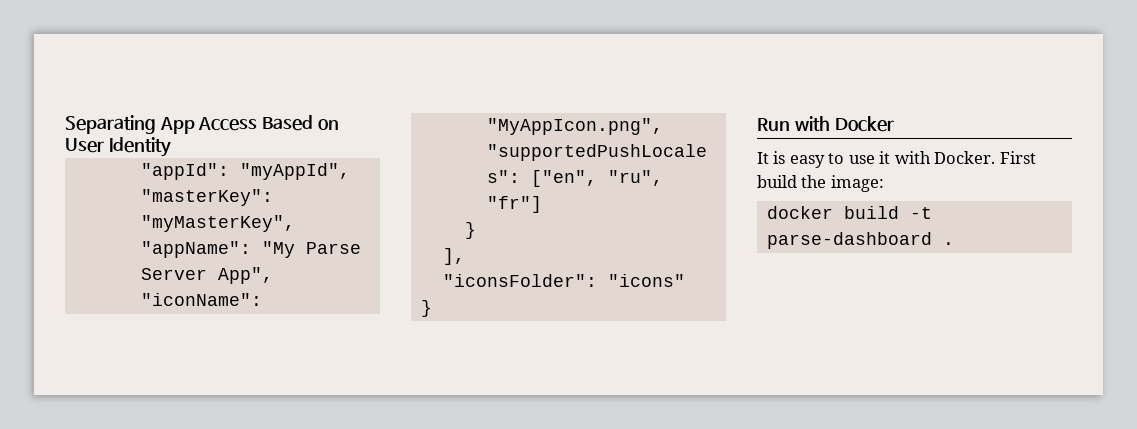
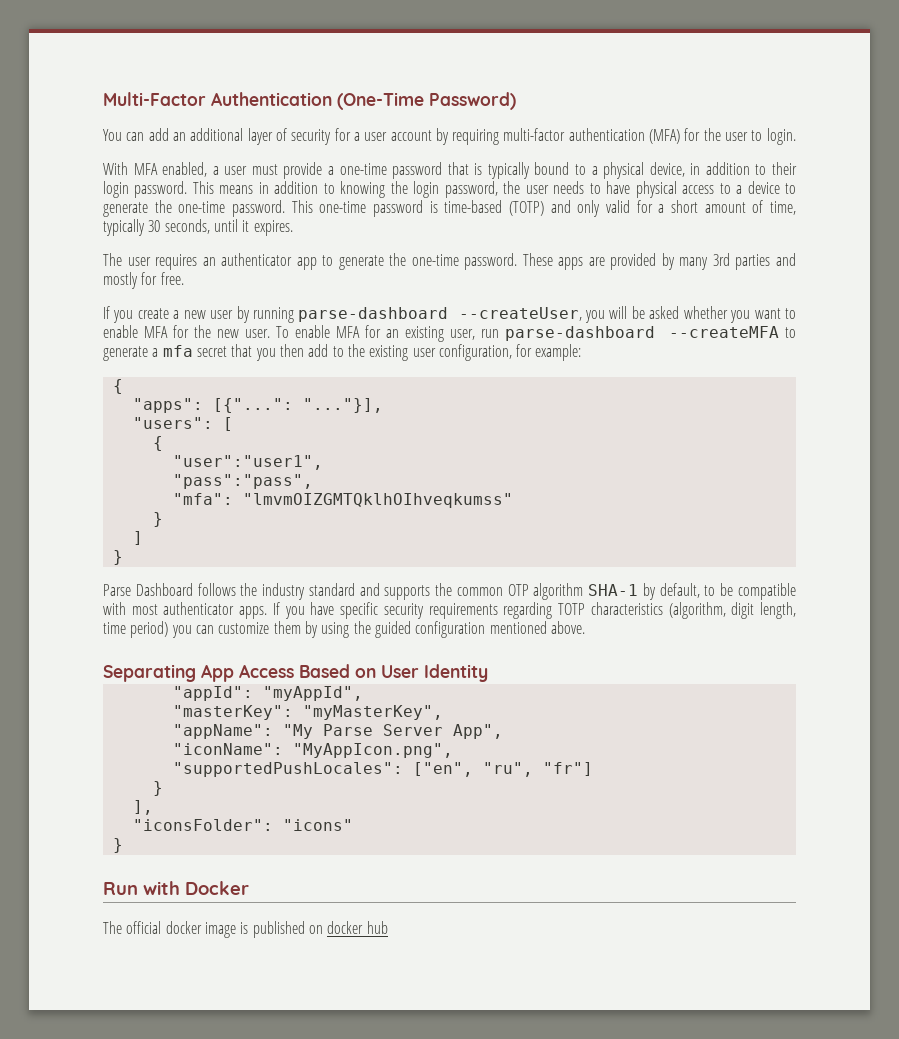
(65, 124) none -> [103,92,516,110] [103,128,796,145] [103,162,797,179] [103,181,797,198] [103,200,796,217] [103,219,293,236] [103,253,796,270] [103,272,184,289] [103,306,796,323] [103,325,797,342] [103,344,582,361] [112,379,123,394] [132,398,383,413] [132,417,233,431] [152,436,163,451] [172,455,323,470] [172,474,313,489] [172,493,513,508] [152,512,163,527] [132,531,143,545] [112,550,123,565] [103,583,796,600] [103,602,797,619] [103,621,585,638] Multi-Factor Authentication (One-Time Password) // You can add an additional layer of security for a user account by requiring multi-factor authentication (MFA) for the user to login. // With MFA enabled, a user must provide a one-time password that is typically bound to a physical device, in addition to their login password. This means in addition to knowing the login password, the user needs to have physical access to a device to generate the one-time password. This one-time password is time-based (TOTP) and only valid for a short amount of time, typically 30 seconds, until it expires. // The user requires an authenticator app to generate the one-time password. These apps are provided by many 3rd parties and mostly for free. // If you create a new user by running parse-dashboard --createUser, you will be asked whether you want to enable MFA for the new user. To enable MFA for an existing user, run parse-dashboard --createMFA to generate a mfa secret that you then add to the existing user configuration, for example: // { // "apps": [{"...": "..."}], // "users": [ // { // "user":"user1", // "pass":"pass", // "mfa": "lmvmOIZGMTQklhOIhveqkumss" // } // ] // } // Parse Dashboard follows the industry standard and supports the common OTP algorithm SHA-1 by default, to be compatible with most authenticator apps. If you have specific security requirements regarding TOTP characteristics (algorithm, digit length, time period) you can customize them by using the guided configuration mentioned above. //
[757,151,1036,168] [757,175,884,192] [766,206,932,219] [766,232,954,249] It is easy to use it with Docker. First build the image: // docker build -t parse-dashboard . -> [103,921,388,938] The official docker image is published on docker hub

